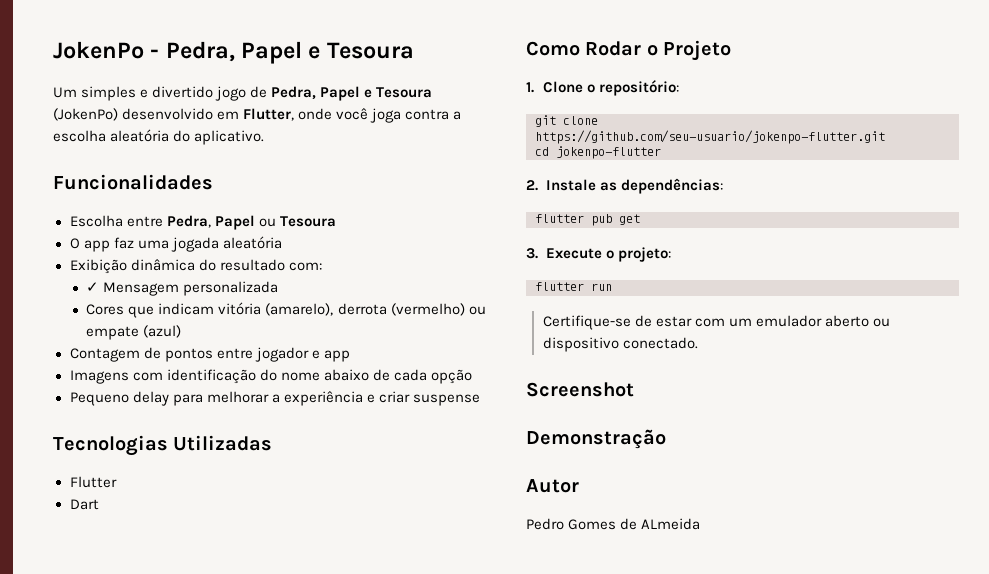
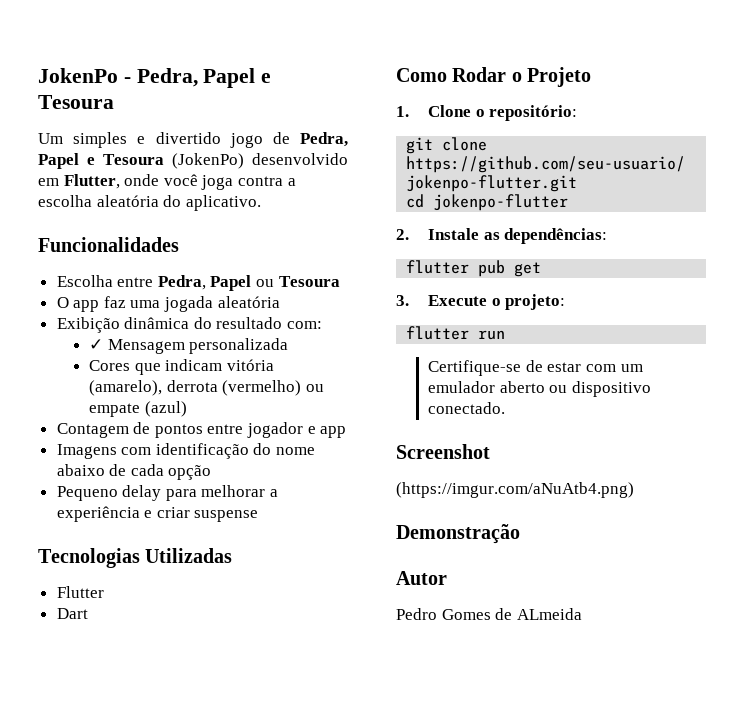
(634, 389) none -> [396,482,634,498] // (https://imgur.com/aNuAtb4.png)

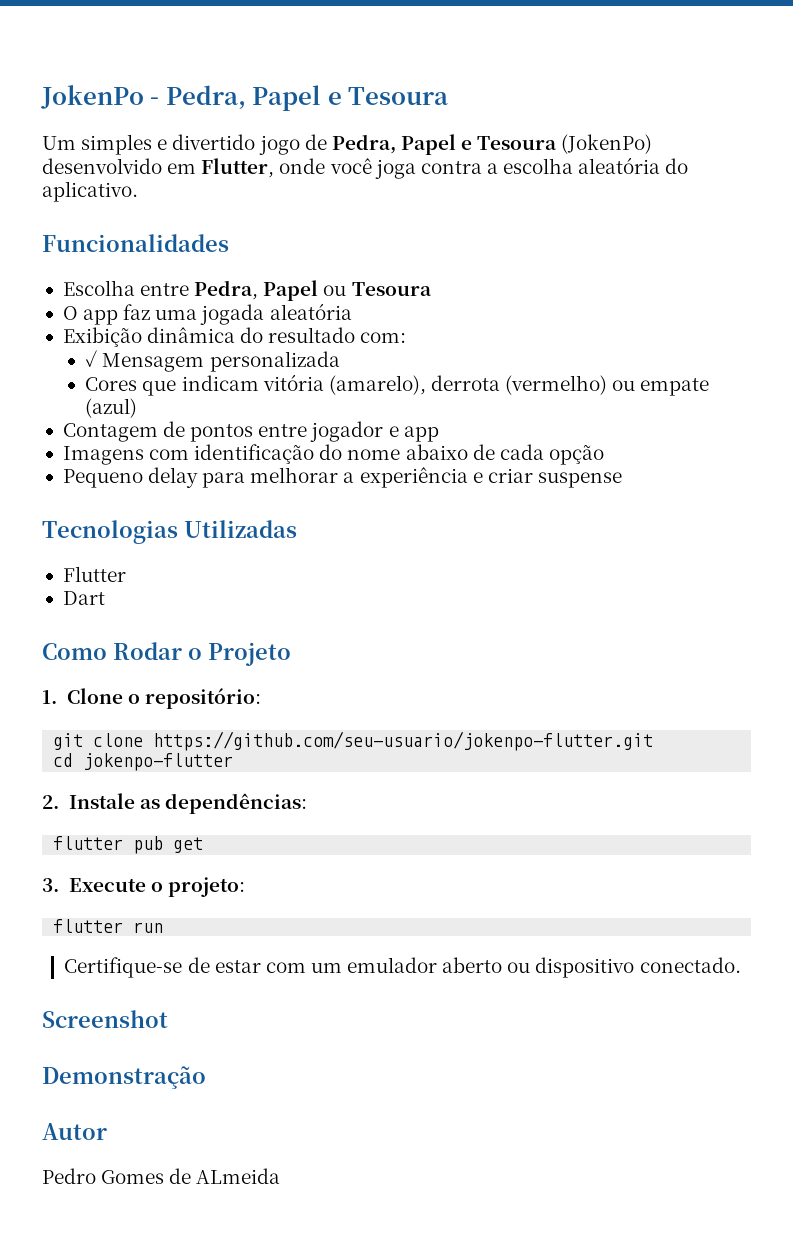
[396,482,634,498] // (https://imgur.com/aNuAtb4.png) -> (168, 1019) none

